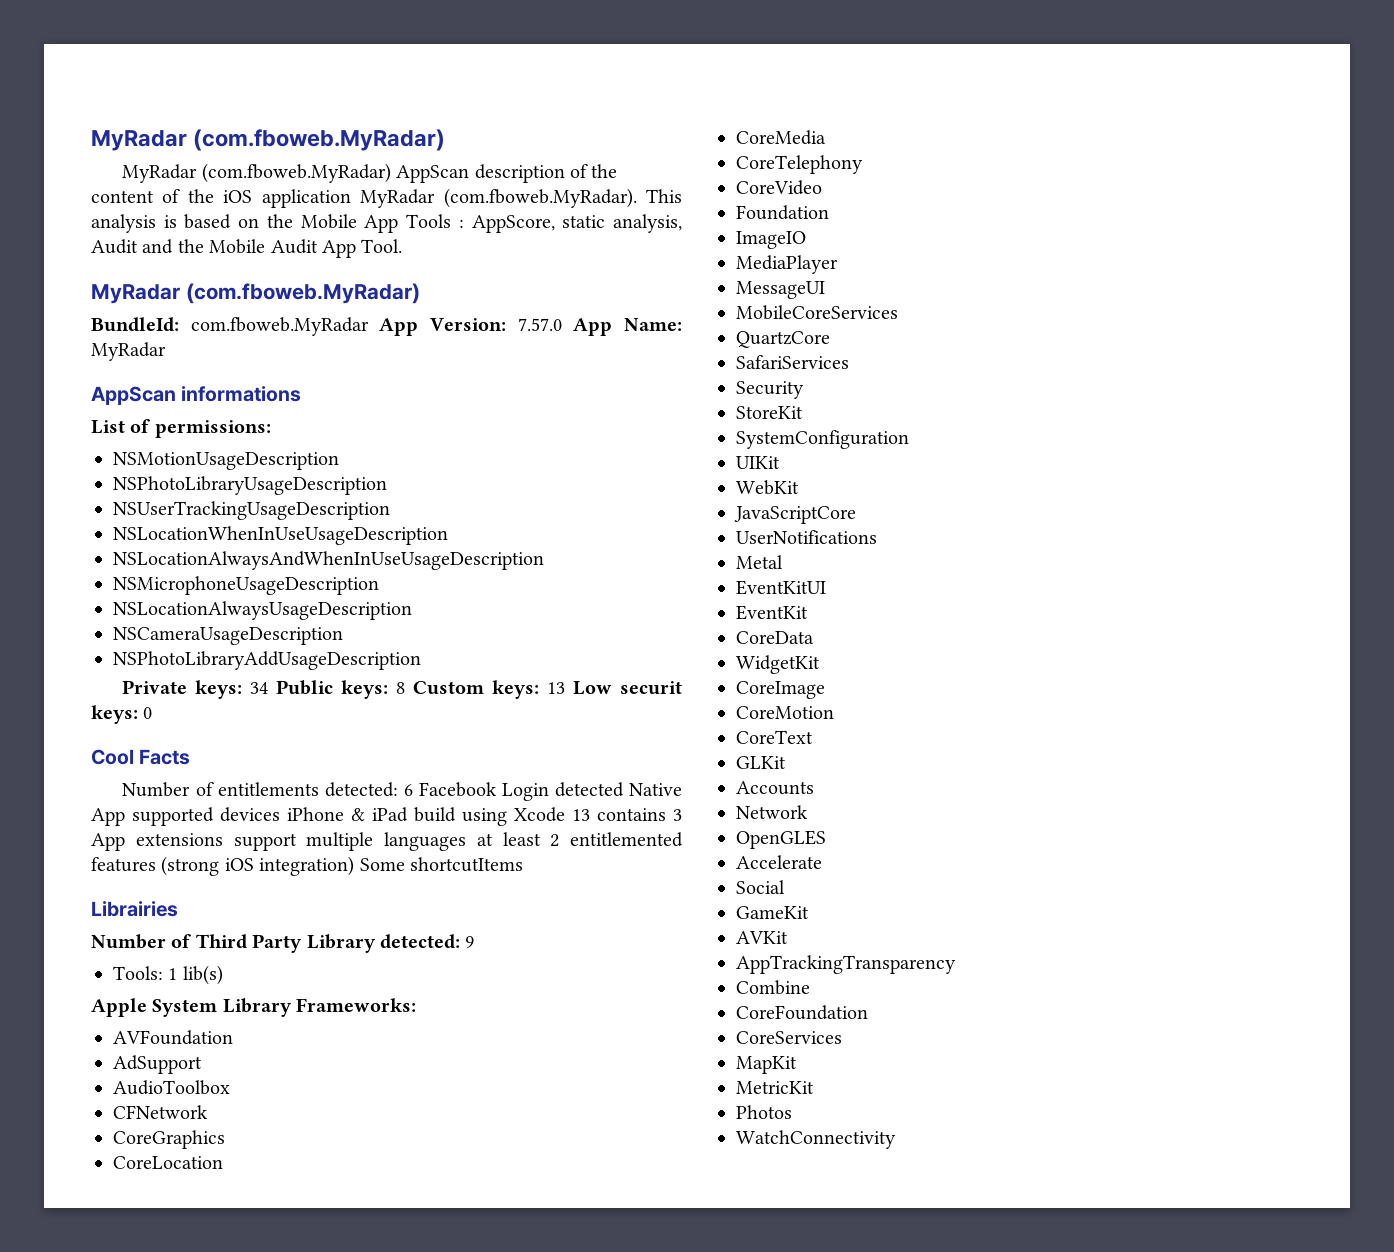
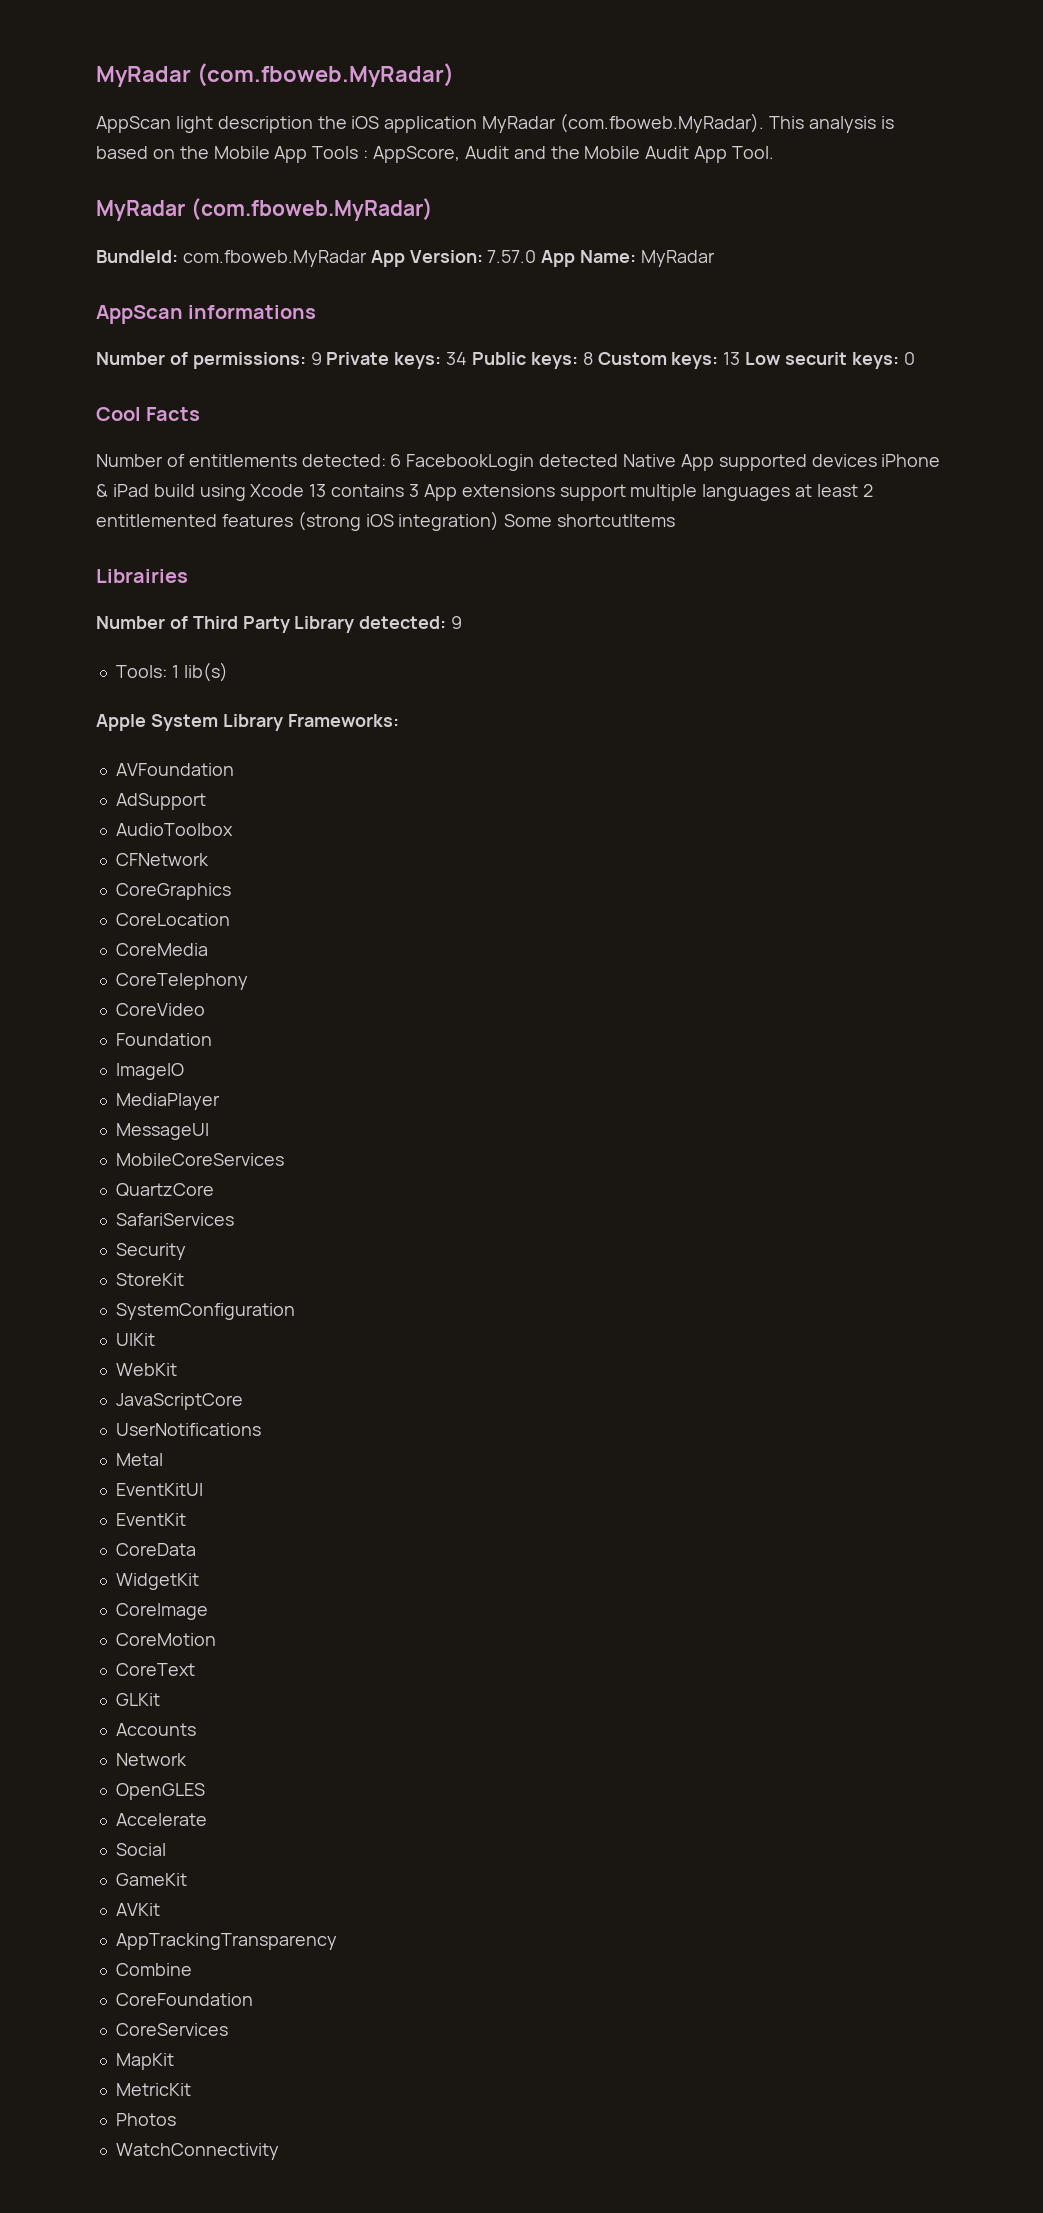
[91,129,446,151] [122,163,618,183] [91,189,181,203] MyRadar (com.fboweb.MyRadar) // MyRadar (com.fboweb.MyRadar) AppScan description of the content of -> [96,63,454,87] [96,116,313,133] MyRadar (com.fboweb.MyRadar) // AppScan light description
[562,214,683,233] static analysis, -> (461, 154) none
[91,420,125,434] List -> [96,352,165,365] Number
[113,452,339,470] [113,476,387,495] [113,501,390,520] [113,526,448,545] [113,551,544,570] [113,576,379,595] [113,601,412,620] [113,627,343,645] [113,651,421,670] // NSMotionUsageDescription // NSPhotoLibraryUsageDescription // NSUserTrackingUsageDescription // NSLocationWhenInUseUsageDescription // NSLocationAlwaysAndWhenInUseUsageDescription // NSMicrophoneUsageDescription // NSLocationAlwaysUsageDescription // NSCameraUsageDescription // NSPhotoLibraryAddUsageDescription // -> [310,352,322,365] 9
[418,782,549,801] Facebook Login -> [406,454,535,471] FacebookLogin

